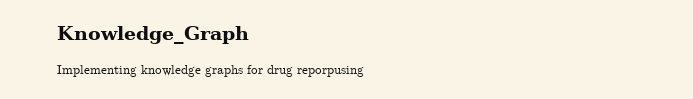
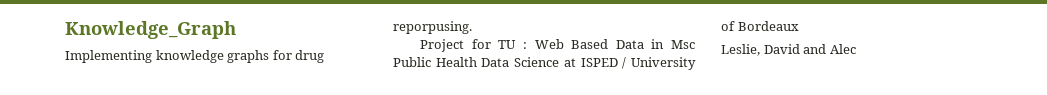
[297,66,364,77] reporpusing -> [393,21,472,34] [420,39,695,52] [393,57,696,70] [721,21,799,31] [721,44,856,56] reporpusing. // Project for TU : Web Based Data in Msc Public Health Data Science at ISPED / University of Bordeaux // Leslie, David and Alec

